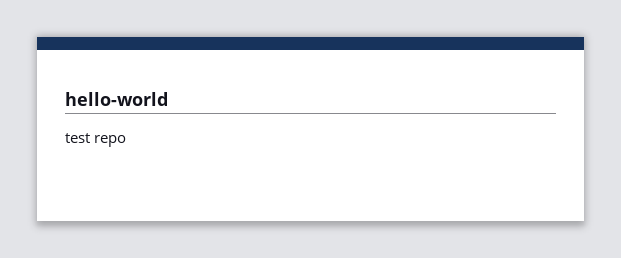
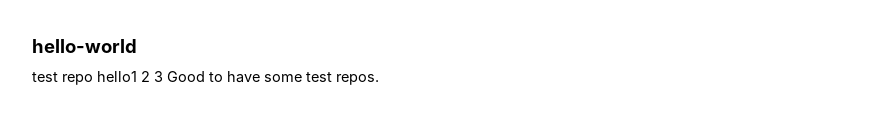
(127, 141) none -> [97,71,379,85] hello1 2 3 Good to have some test repos.

